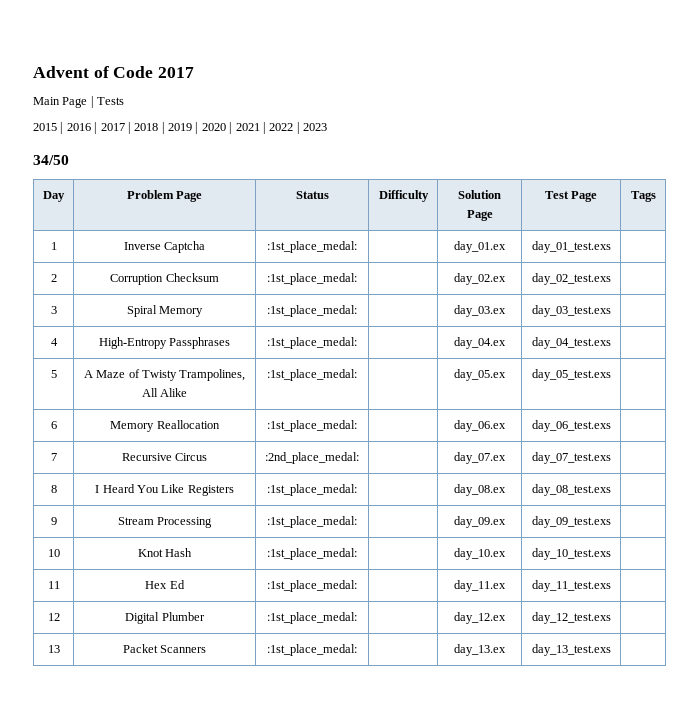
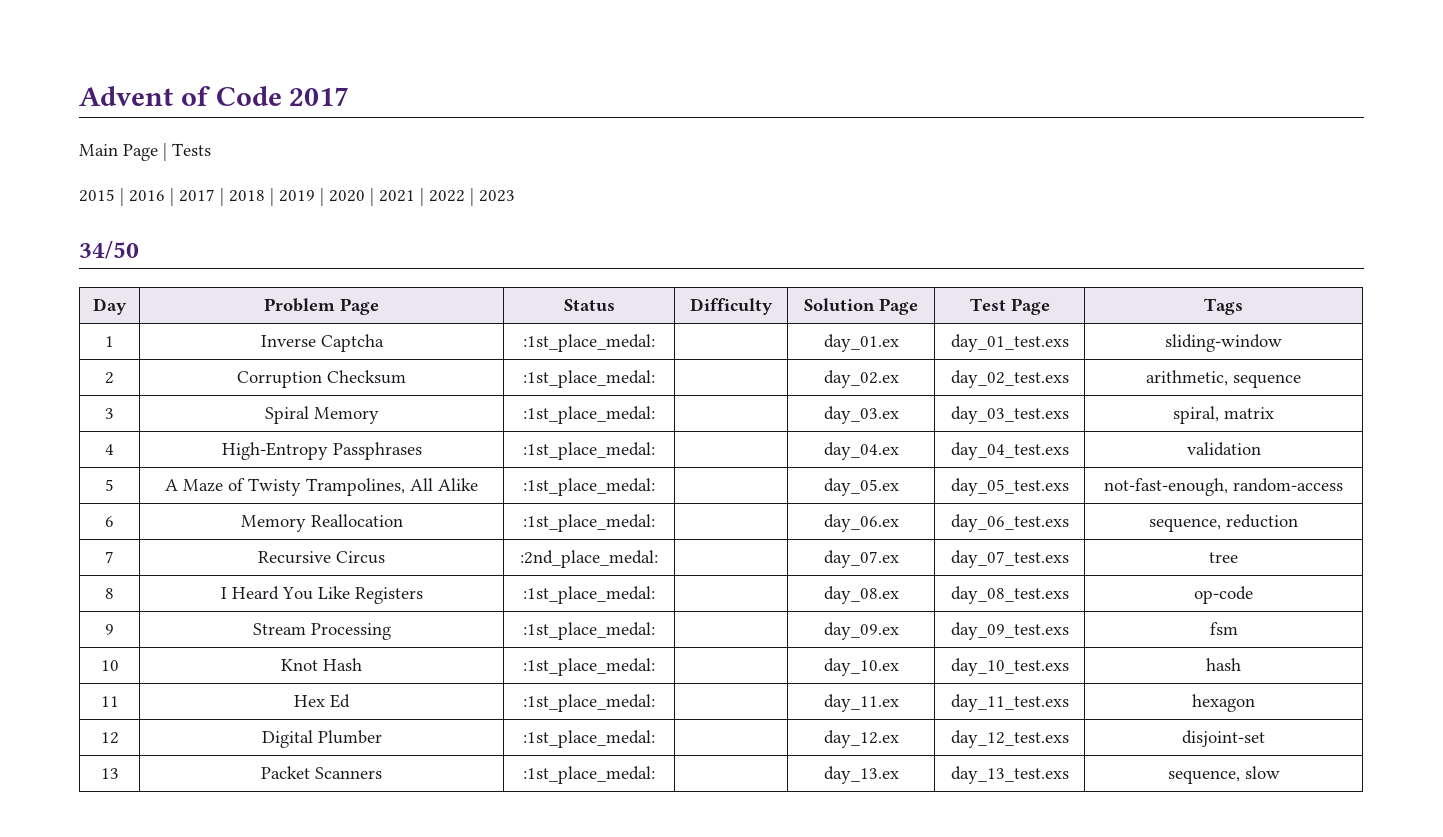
(611, 247) none -> [1165,334,1282,352] sliding-window
(611, 279) none -> [1146,370,1301,388] arithmetic, sequence
(611, 311) none -> [1173,406,1274,424] spiral, matrix
(611, 343) none -> [1186,442,1261,456] validation
(611, 375) none -> [1104,478,1343,496] not-fast-enough, random-access
(611, 426) none -> [1149,514,1298,532] sequence, reduction
(611, 458) none -> [1209,552,1238,563] tree
(611, 490) none -> [1194,586,1253,604] op-code
(611, 522) none -> [1209,622,1238,635] fsm
(611, 554) none -> [1206,658,1241,671] hash
(611, 586) none -> [1192,694,1255,712] hexagon
(611, 618) none -> [1182,730,1265,747] disjoint-set
(611, 650) none -> [1167,766,1280,784] sequence, slow

